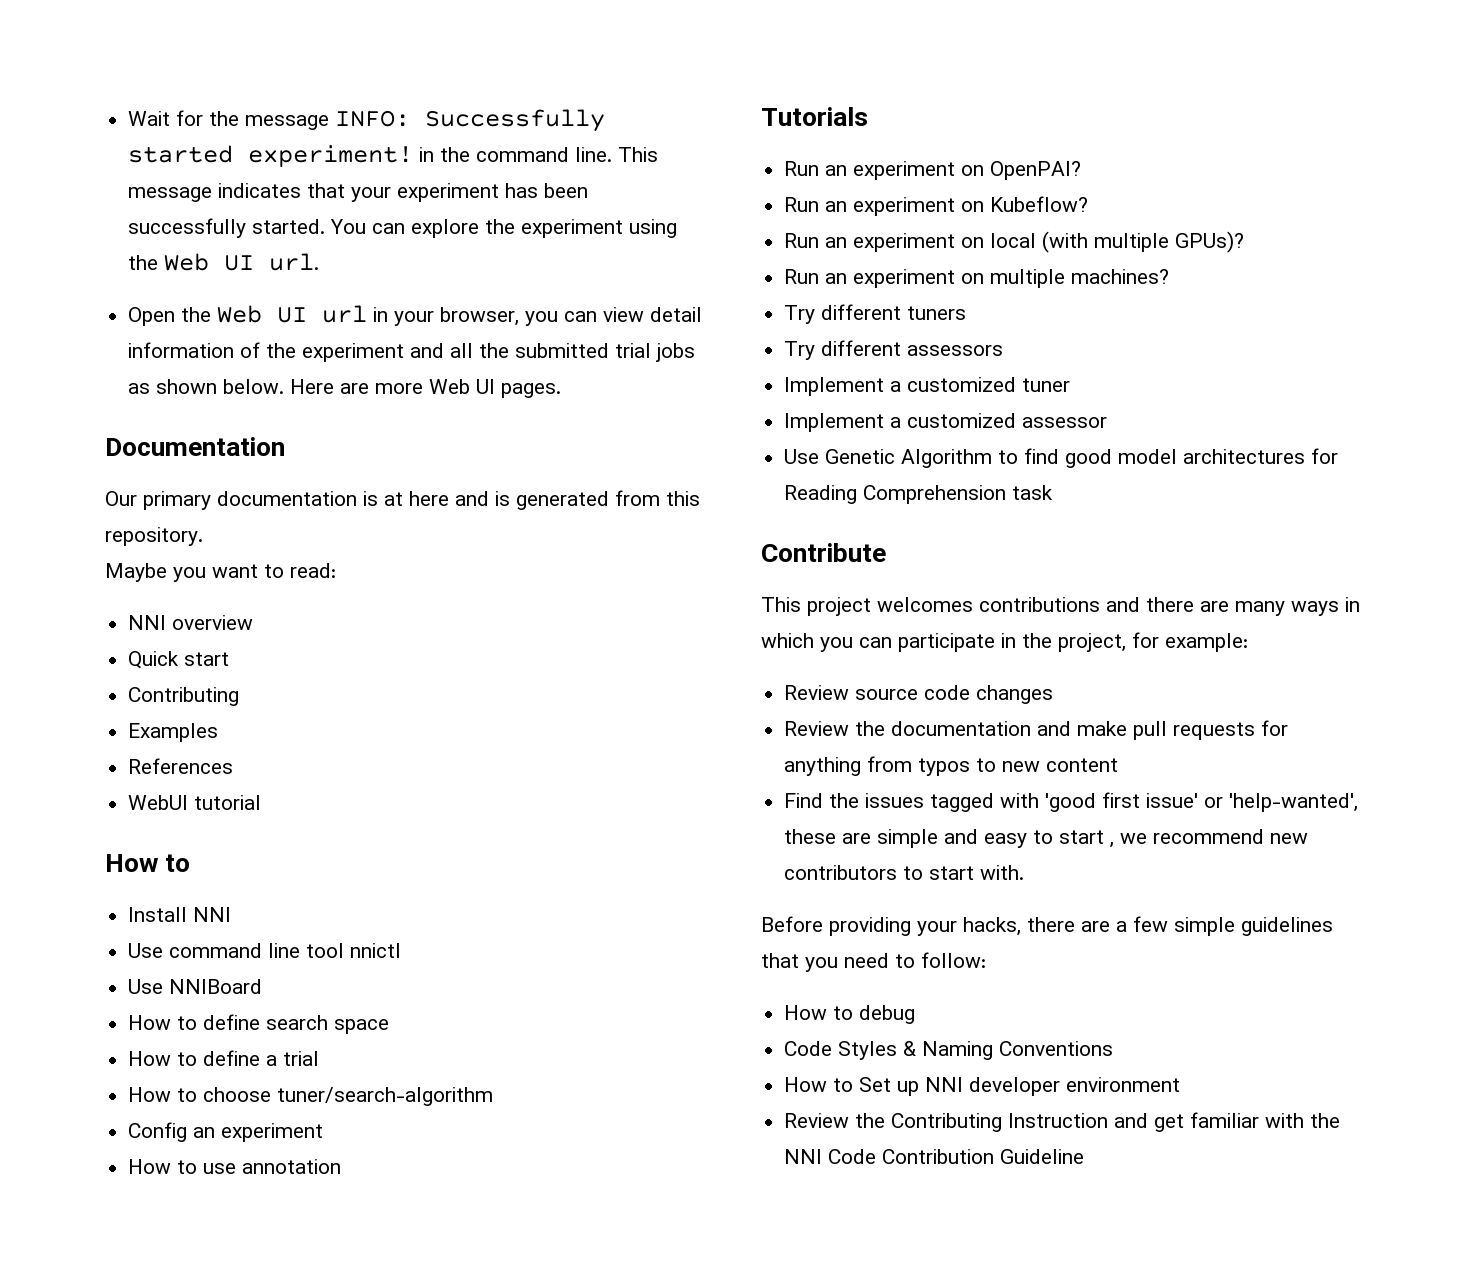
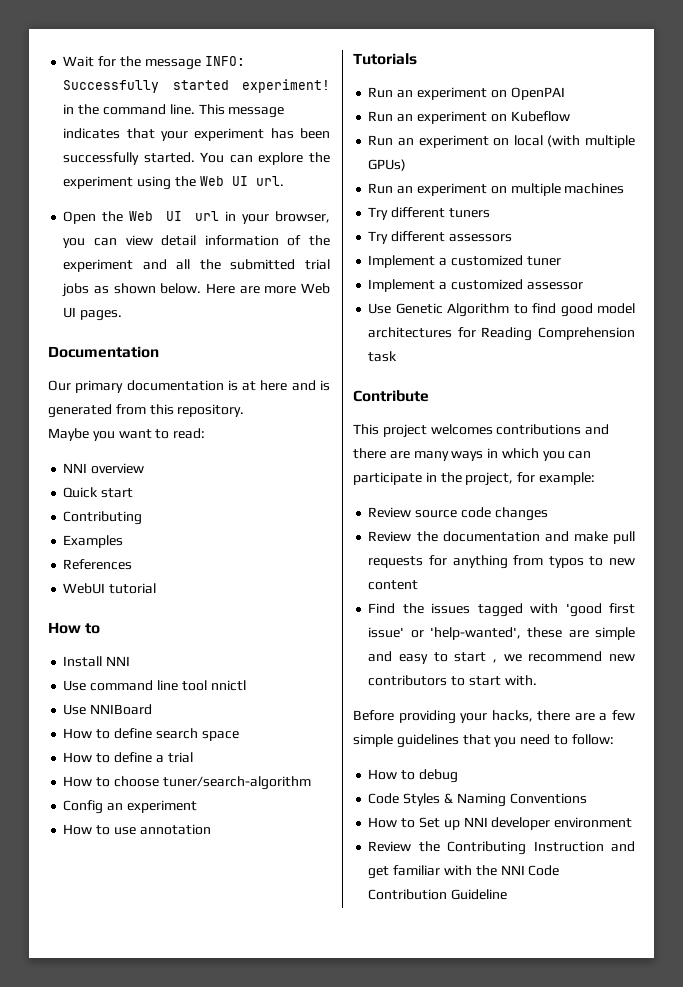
[990,161,1082,180] [784,196,1089,216] OpenPAI? // Run an experiment on Kubeflow? -> [510,87,565,100] [368,111,570,124] OpenPAI // Run an experiment on Kubeflow
[1175,231,1245,253] GPUs)? -> [368,159,407,171] GPUs)
[1071,269,1170,284] machines? -> [564,183,625,194] machines

